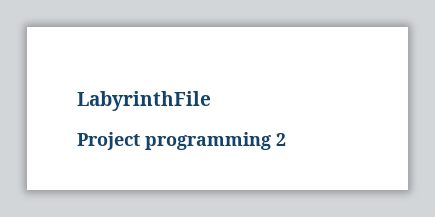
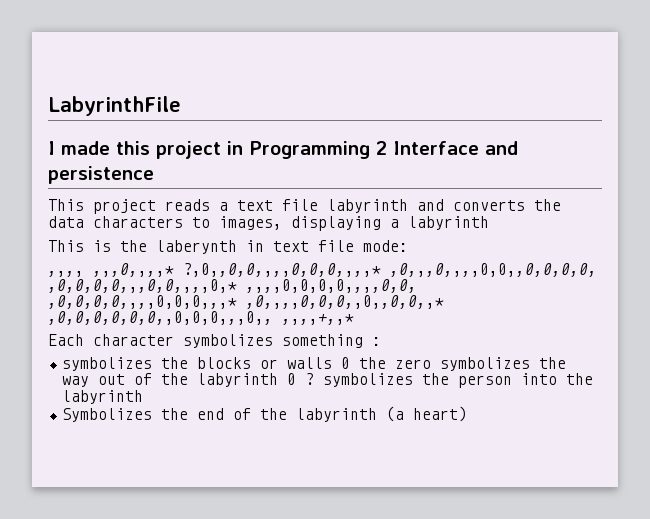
[77,132,286,150] Project programming 2 -> [48,141,518,159] [48,166,154,184] [48,199,561,214] [48,216,489,231] [48,240,408,254] [48,263,597,277] [48,279,417,293] [48,295,444,309] [48,311,354,325] [48,334,381,348] [62,357,567,371] [62,373,594,388] [62,390,144,404] [62,406,468,422] I made this project in Programming 2 Interface and persistence // This project reads a text file labyrinth and converts the data characters to images, displaying a labyrinth // This is the laberynth in text file mode: // ,,,, ,,,0,,,,* ?,0,,0,0,,,,0,0,0,,,,* ,0,,,0,,,,0,0,,0,0,0,0, ,0,0,0,0,,,0,0,,,,0,* ,,,,0,0,0,0,,,,0,0, ,0,0,0,0,,,,0,0,0,,,* ,0,,,,0,0,0,,0,,0,0,,* ,0,0,0,0,0,0,,0,0,0,,,0,, ,,,,+,,* // Each character symbolizes something : // symbolizes the blocks or walls 0 the zero symbolizes the way out of the labyrinth 0 ? symbolizes the person into the labyrinth // Symbolizes the end of the labyrinth (a heart)

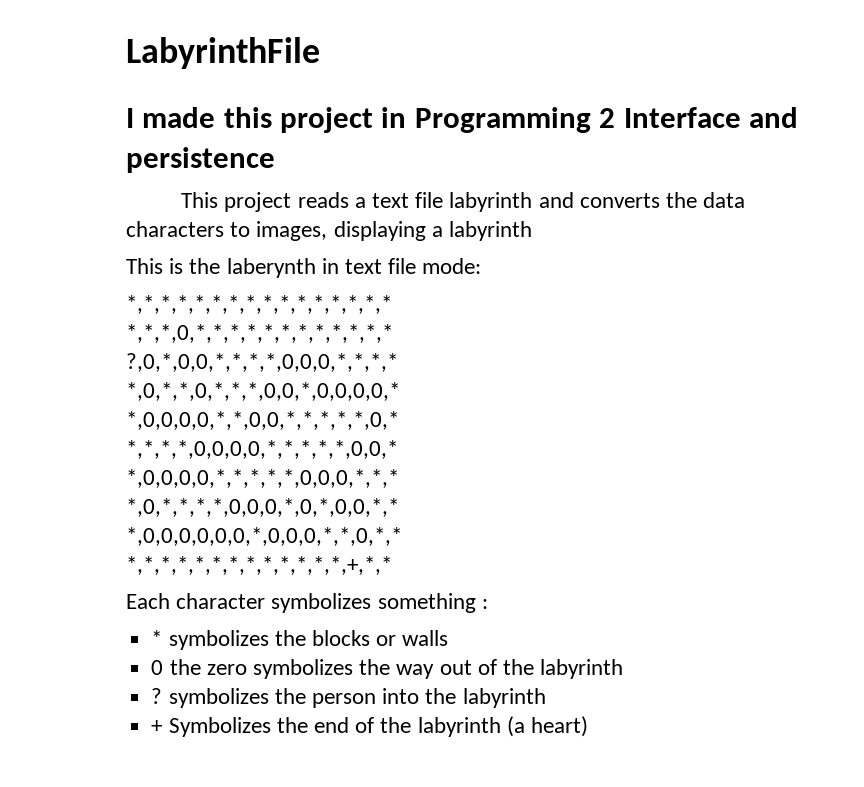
[48,263,597,277] [48,279,417,293] [48,295,444,309] [48,311,354,325] ,,,, ,,,0,,,,* ?,0,,0,0,,,,0,0,0,,,,* ,0,,,0,,,,0,0,,0,0,0,0, ,0,0,0,0,,,0,0,,,,0,* ,,,,0,0,0,0,,,,0,0, ,0,0,0,0,,,,0,0,0,,,* ,0,,,,0,0,0,,0,,0,0,,* ,0,0,0,0,0,0,,0,0,0,,,0,, ,,,,+,,* -> [126,295,392,314] [126,324,393,343] [126,353,398,372] [126,382,400,401] [126,411,399,430] [126,440,398,459] [126,469,399,488] [126,498,399,517] [126,527,402,546] [126,556,392,575] *,*,*,*,*,*,*,*,*,*,*,*,*,*,*,* // *,*,*,0,*,*,*,*,*,*,*,*,*,*,*,* // ?,0,*,0,0,*,*,*,*,0,0,0,*,*,*,* // *,0,*,*,0,*,*,*,0,0,*,0,0,0,0,* // *,0,0,0,0,*,*,0,0,*,*,*,*,*,0,* // *,*,*,*,0,0,0,0,*,*,*,*,*,0,0,* // *,0,0,0,0,*,*,*,*,*,0,0,0,*,*,* // *,0,*,*,*,*,0,0,0,*,0,*,0,0,*,* // *,0,0,0,0,0,0,*,0,0,0,*,*,0,*,* // *,*,*,*,*,*,*,*,*,*,*,*,*,+,*,*
(381, 341) none -> [151,630,163,646] *
(333, 363) none -> (449, 638) //
[287,373,297,385] 0 -> (624, 669) //
(144, 397) none -> [151,720,163,733] +

